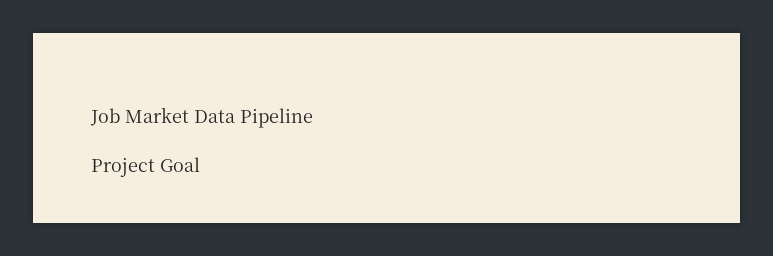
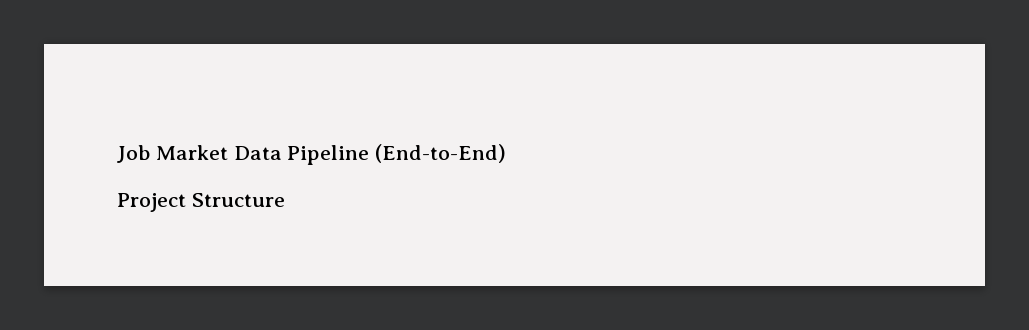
(313, 118) none -> [375,144,507,163] (End-to-End)
[160,157,200,172] Goal -> [191,193,285,207] Structure

